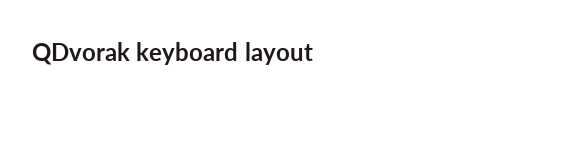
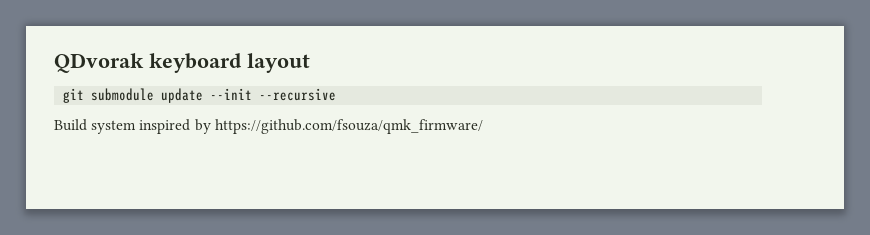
(313, 53) none -> [63,88,337,103] [54,119,483,134] // git submodule update --init --recursive // Build system inspired by https://github.com/fsouza/qmk_firmware/

